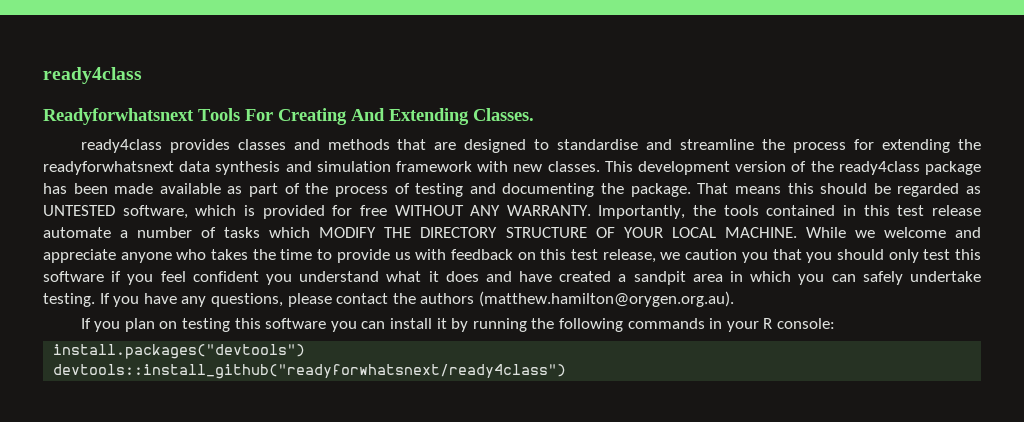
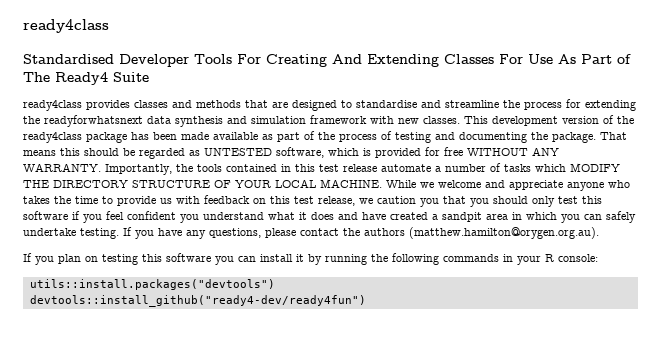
[43,108,194,125] Readyforwhatsnext -> [23,54,189,67] Standardised Developer
[473,108,534,121] Classes. -> [444,54,631,64] [23,72,149,85] Classes For Use As Part of The Ready4 Suite
[53,344,306,359] [53,364,567,379] install.packages("devtools") // devtools::install_github("readyforwhatsnext/ready4class") -> [29,279,275,290] [29,295,366,307] utils::install.packages("devtools") // devtools::install_github("ready4-dev/ready4fun")

